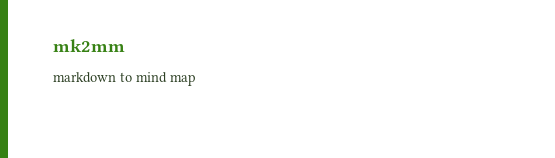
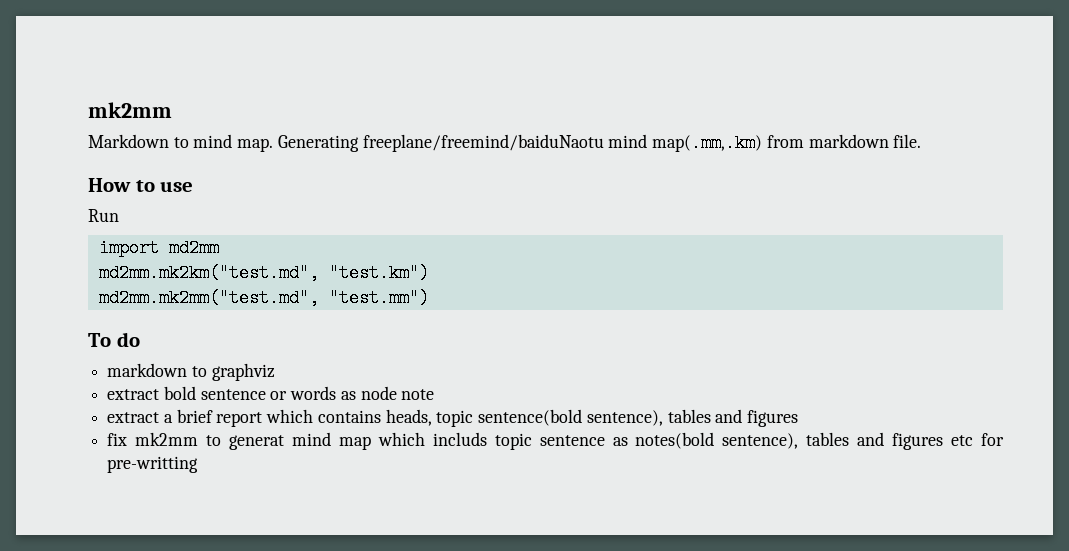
[53,72,196,86] markdown to mind map -> [88,134,922,152] [88,178,194,192] [88,209,119,222] [98,239,219,257] [98,264,429,282] [98,289,429,307] [88,332,140,347] [107,363,275,381] [107,386,435,400] [107,409,798,427] [107,432,1004,450] [107,456,199,473] Markdown to mind map. Generating freeplane/freemind/baiduNaotu mind map(.mm,.km) from markdown file. // How to use // Run // import md2mm // md2mm.mk2km("test.md", "test.km") // md2mm.mk2mm("test.md", "test.mm") // To do // markdown to graphviz // extract bold sentence or words as node note // extract a brief report which contains heads, topic sentence(bold sentence), tables and figures // fix mk2mm to generat mind map which includs topic sentence as notes(bold sentence), tables and figures etc for pre-writting

